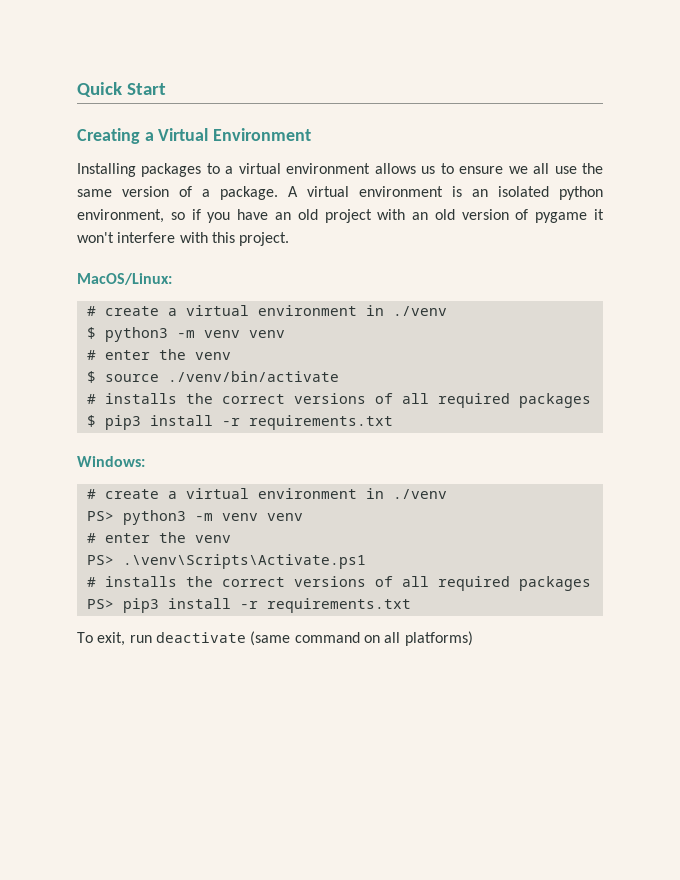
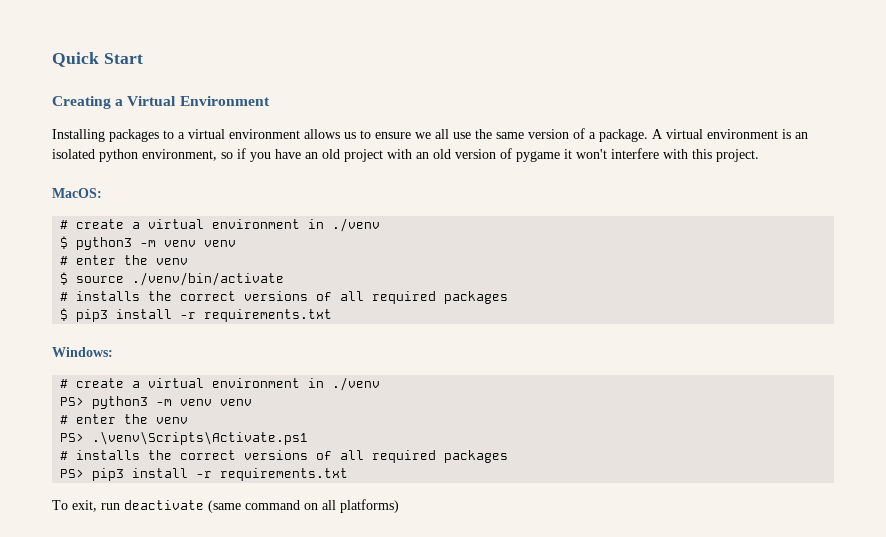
[77,273,172,285] MacOS/Linux: -> [52,188,102,198] MacOS:

